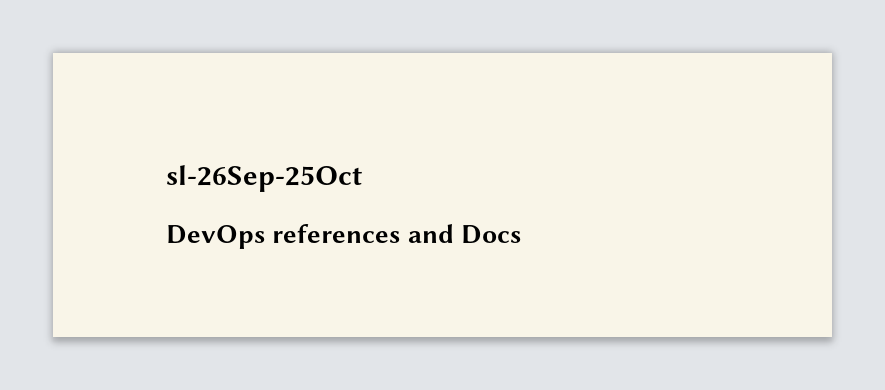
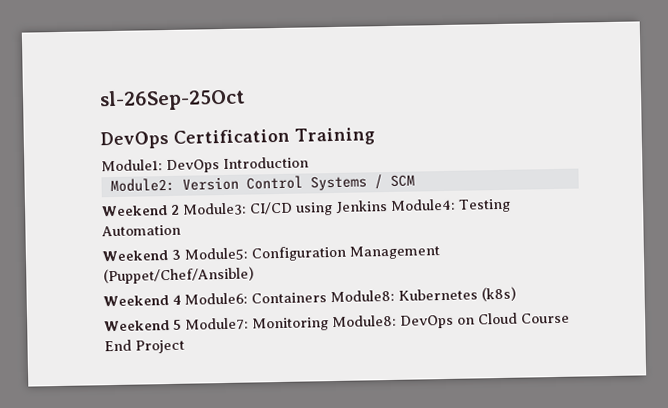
[272,224,521,244] references and Docs -> [173,127,375,146] [101,156,309,174] [109,174,415,193] [102,198,511,217] [101,224,181,237] [102,245,440,262] [103,266,254,285] [103,286,516,307] [104,312,570,332] [104,339,185,354] Certification Training // Module1: DevOps Introduction // Module2: Version Control Systems / SCM // Weekend 2 Module3: CI/CD using Jenkins Module4: Testing Automation // Weekend 3 Module5: Configuration Management (Puppet/Chef/Ansible) // Weekend 4 Module6: Containers Module8: Kubernetes (k8s) // Weekend 5 Module7: Monitoring Module8: DevOps on Cloud Course End Project

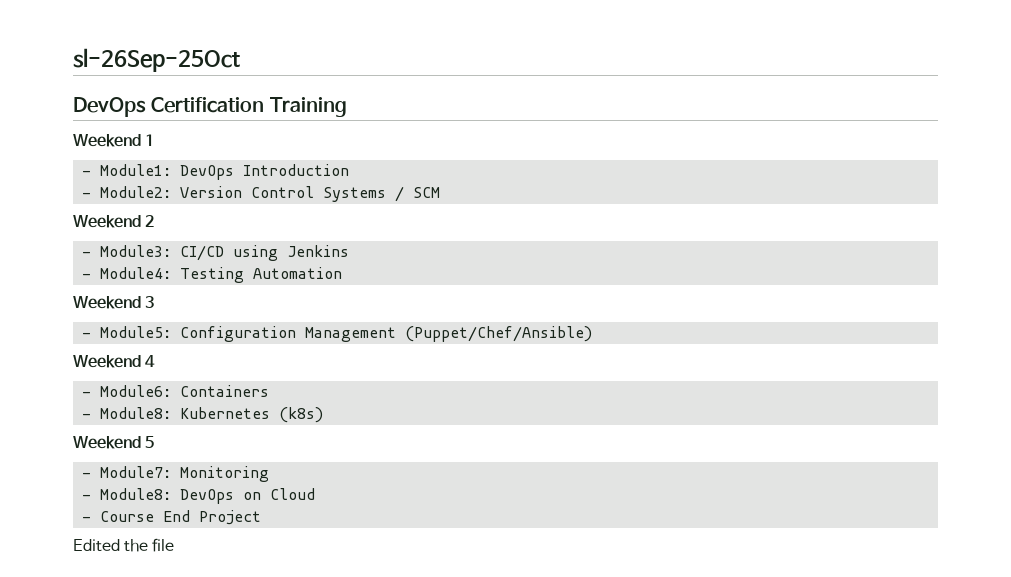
(375, 136) none -> [73,134,155,147] [82,170,92,176] Weekend 1 // -
(309, 163) none -> [82,192,92,198] -
(180, 209) none -> [82,251,92,257] // -
(388, 207) none -> [82,273,92,279] // -
(181, 254) none -> [82,332,92,338] // -
(181, 299) none -> [82,391,92,397] // -
(327, 298) none -> [82,413,92,419] // -
(182, 324) none -> [82,472,92,478] // -
(329, 324) none -> [82,494,92,500] // -
(518, 318) none -> [82,516,92,522] // -
(185, 346) none -> [73,538,175,552] // Edited the file

